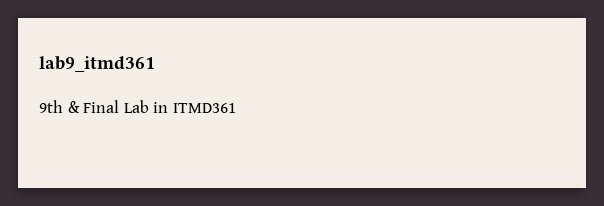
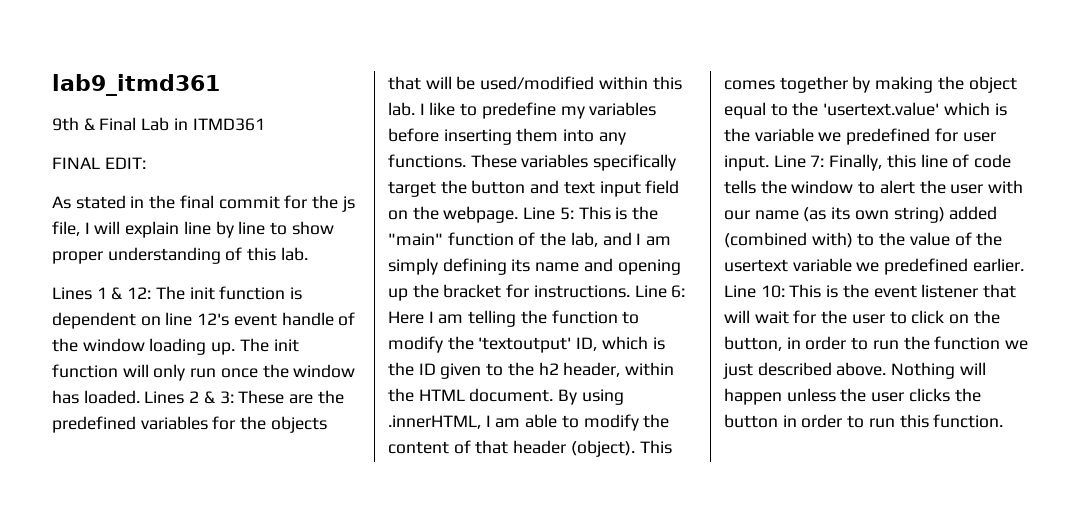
(236, 108) none -> [52,157,146,169] [52,195,355,212] [52,221,334,238] [52,247,308,264] [52,286,303,300] [52,312,356,329] [52,338,299,355] [52,364,356,381] [52,390,344,404] [52,416,327,433] [388,76,682,90] [388,102,657,119] [388,128,626,145] [388,154,677,171] [388,180,680,197] [388,206,659,223] [388,232,672,247] [388,258,681,275] [388,284,686,301] [388,310,640,327] [388,336,665,353] [388,362,675,379] [388,388,624,405] [388,414,670,431] [388,440,672,457] [724,76,1017,93] [724,102,1007,119] [724,128,996,145] [724,154,1012,171] [724,180,1024,194] [724,206,998,223] [724,232,1003,248] [724,258,1024,275] [724,284,1017,298] [724,310,1000,324] [724,336,1029,351] [723,362,986,379] [724,388,981,405] [724,414,1004,428] // FINAL EDIT: // As stated in the final commit for the js file, I will explain line by line to show proper understanding of this lab. // Lines 1 & 12: The init function is dependent on line 12's event handle of the window loading up. The init function will only run once the window has loaded. Lines 2 & 3: These are the predefined variables for the objects that will be used/modified within this lab. I like to predefine my variables before inserting them into any functions. These variables specifically target the button and text input field on the webpage. Line 5: This is the "main" function of the lab, and I am simply defining its name and opening up the bracket for instructions. Line 6: Here I am telling the function to modify the 'textoutput' ID, which is the ID given to the h2 header, within the HTML document. By using .innerHTML, I am able to modify the content of that header (object). This comes together by making the object equal to the 'usertext.value' which is the variable we predefined for user input. Line 7: Finally, this line of code tells the window to alert the user with our name (as its own string) added (combined with) to the value of the usertext variable we predefined earlier. Line 10: This is the event listener that will wait for the user to click on the button, in order to run the function we just described above. Nothing will happen unless the user clicks the button in order to run this function.

